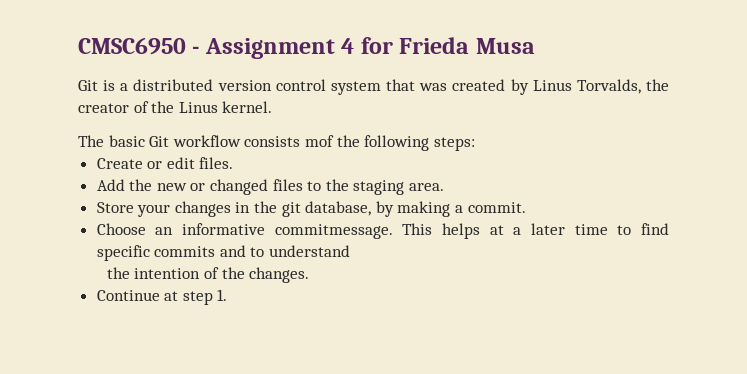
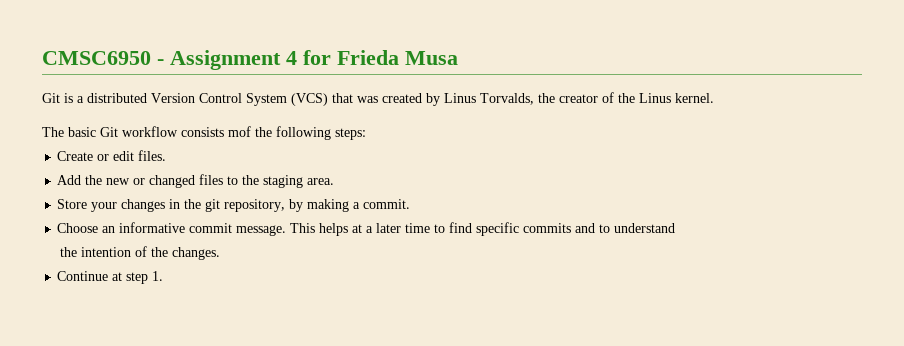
[217,79,381,95] version control system -> [151,93,328,106] Version Control System (VCS)
[305,201,372,216] database, -> [224,199,286,212] repository,
[274,224,393,239] commitmessage. -> [189,223,287,236] commit message.

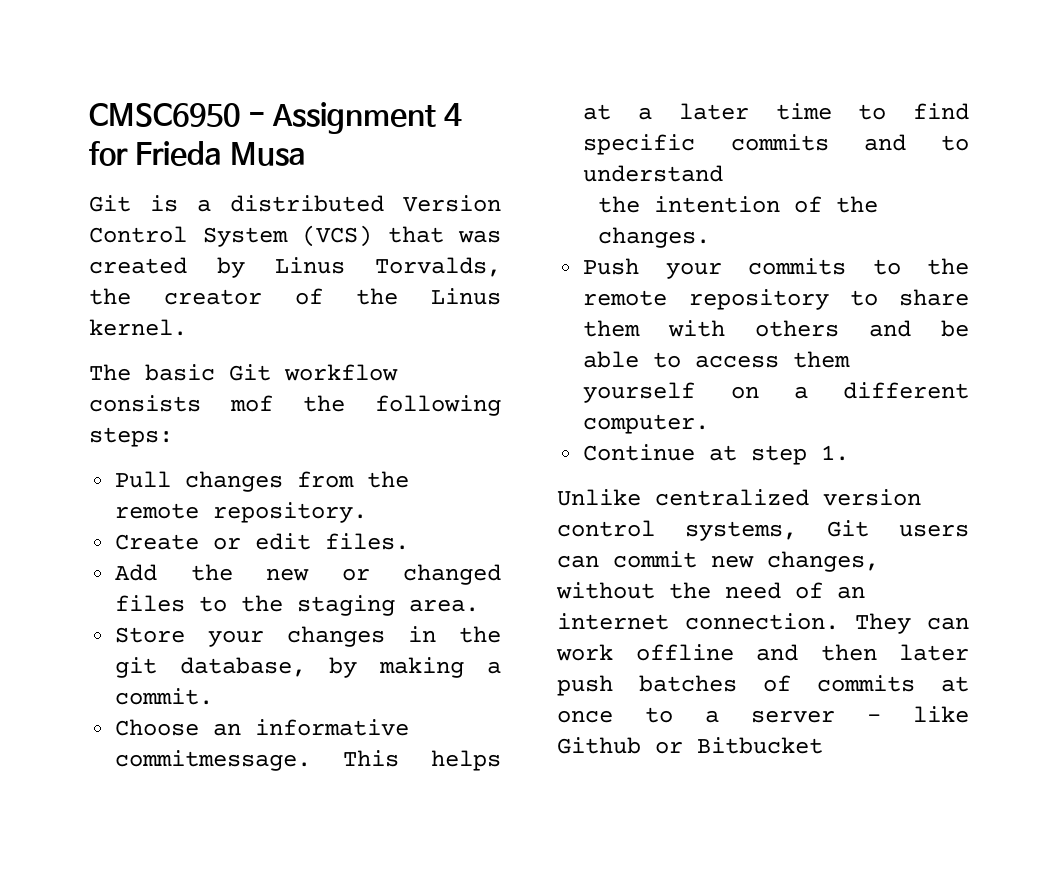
(366, 134) none -> [115,471,410,492] [115,502,368,523] // Pull changes from the remote repository.
[224,199,286,212] repository, -> [180,657,307,677] database,
[189,223,287,236] commit message. -> [115,750,312,771] commitmessage.
[57,271,164,284] Continue at step 1. -> [583,258,969,279] [583,289,969,310] [583,320,969,337] [583,351,851,368] [583,382,969,403] [583,414,710,434] [583,444,850,465] [557,489,921,506] [557,520,969,541] [557,551,879,572] [556,582,865,599] [557,613,969,634] [556,644,969,661] [557,675,969,696] [557,706,969,723] [557,737,823,754] Push your commits to the remote repository to share them with others and be able to access them yourself on a different computer. // Continue at step 1. // Unlike centralized version control systems, Git users can commit new changes, without the need of an internet connection. They can work offline and then later push batches of commits at once to a server - like Github or Bitbucket

